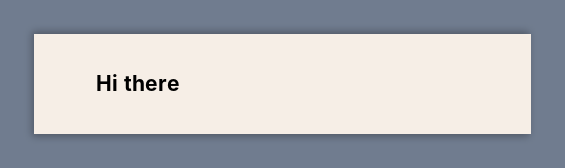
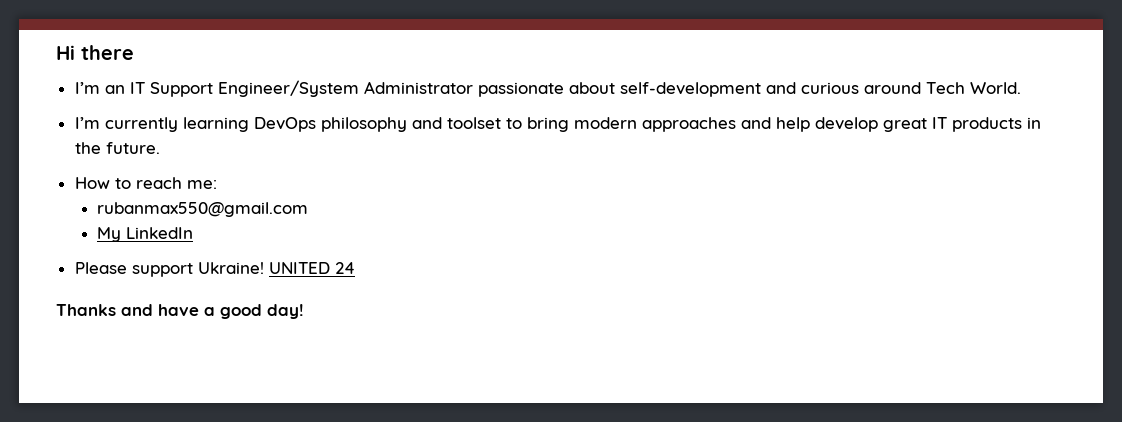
(180, 83) none -> [74,80,1021,97] [74,117,1041,132] [74,142,160,154] [74,177,217,189] [97,202,309,217] [97,227,194,242] [74,262,355,277] [56,304,304,319] // I’m an IT Support Engineer/System Administrator passionate about self-development and curious around Tech World. // I’m currently learning DevOps philosophy and toolset to bring modern approaches and help develop great IT products in the future. // How to reach me: // rubanmax550@gmail.com // My LinkedIn // Please support Ukraine! UNITED 24 // Thanks and have a good day!

